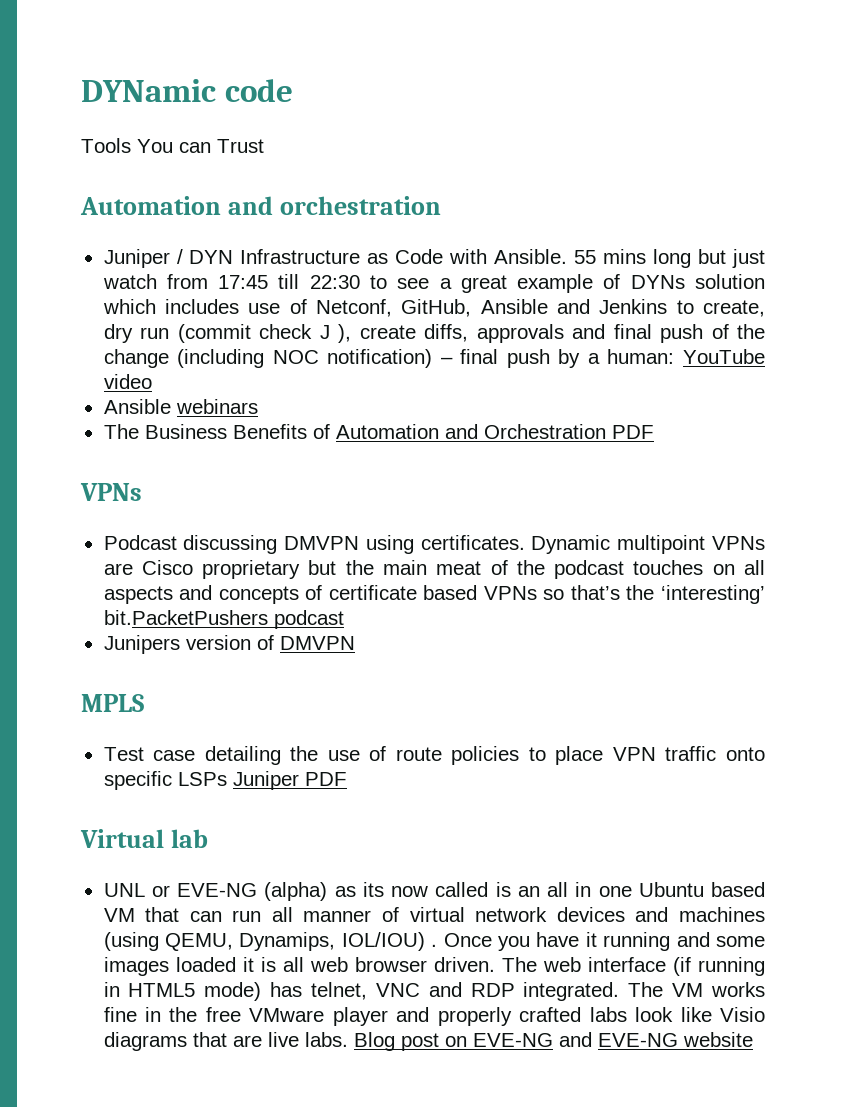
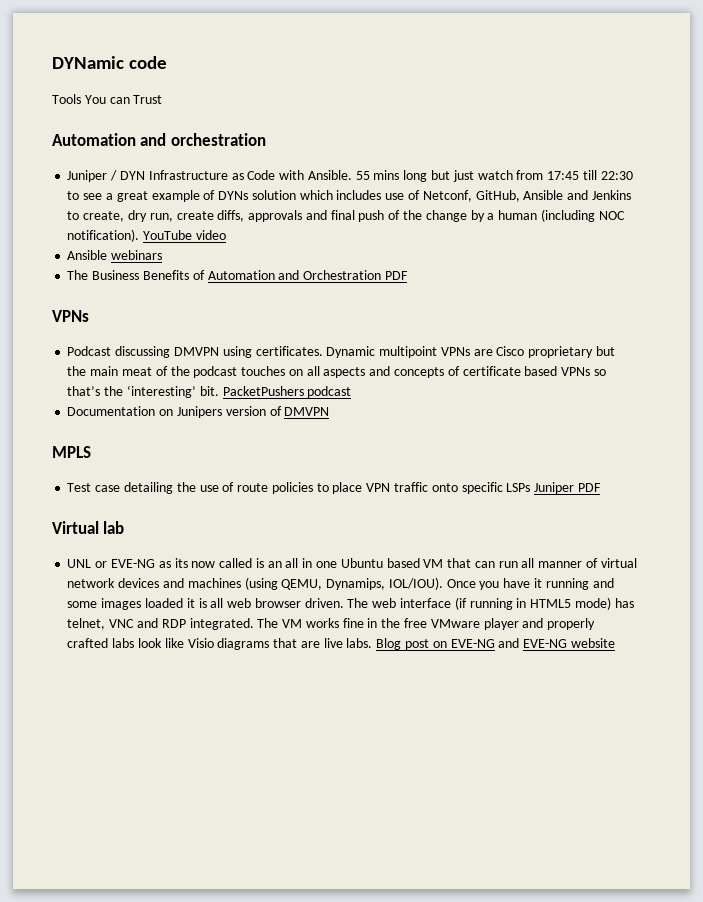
[140,324,352,343] run (commit check J ), -> [149,213,173,222] run,
[177,349,675,368] (including NOC notification) – final push by a human: -> [470,209,625,222] [67,229,140,242] by a human (including NOC notification).
[103,610,268,625] bit.PacketPushers -> [199,386,304,396] bit. PacketPushers
(344, 619) none -> [67,406,174,416] Documentation on
[264,882,328,901] (alpha) -> (155, 563) none
[341,932,438,951] IOL/IOU) . -> [388,577,443,590] IOL/IOU).

